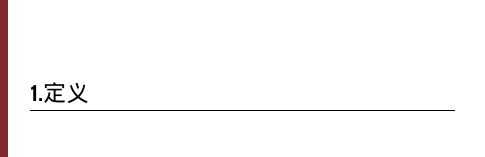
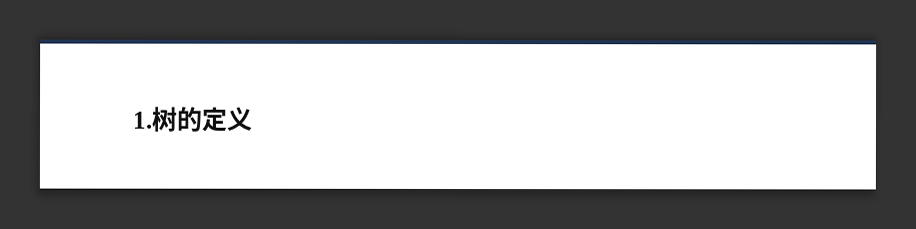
(43, 93) none -> [151,106,203,132] 树的

